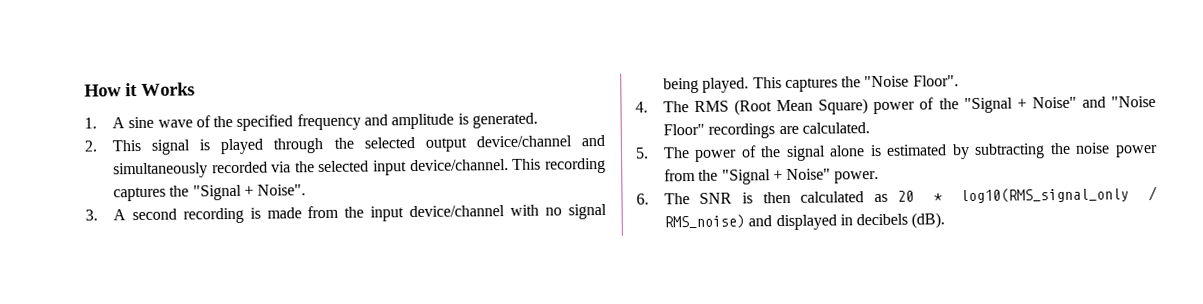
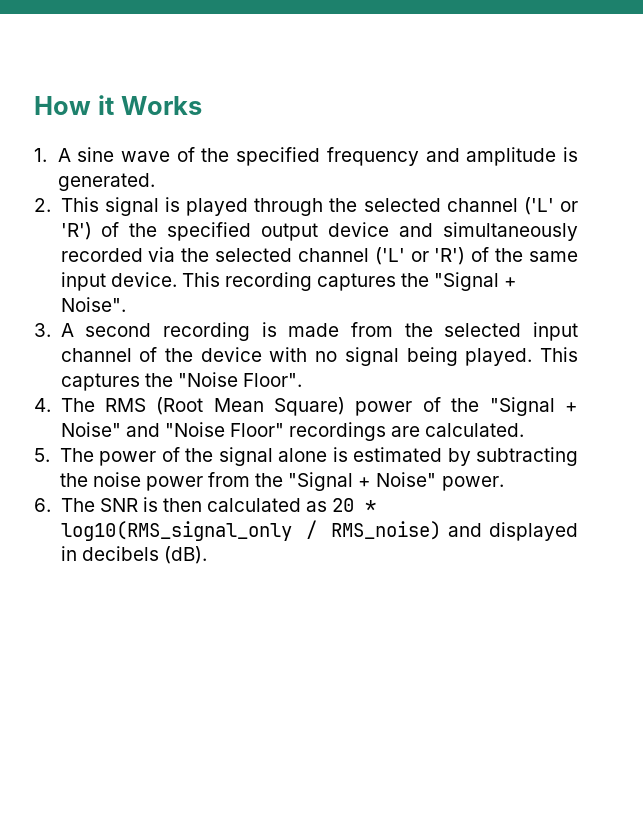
[424,135,572,152] output device/channel -> [446,197,578,215] [60,222,390,241] channel ('L' or 'R') of the specified output device
[373,159,509,176] input device/channel. -> [297,247,579,265] [60,272,177,291] channel ('L' or 'R') of the same input device.
[370,205,506,222] input device/channel -> [444,322,578,341] [60,347,262,362] selected input channel of the device

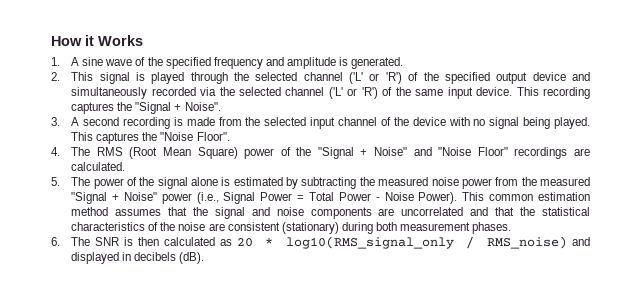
(88, 480) none -> [378,177,429,186] measured
[288,472,504,491] "Signal + Noise" power. -> [540,177,590,186] [71,192,590,204] [71,207,590,219] [71,222,512,234] measured "Signal + Noise" power (i.e., Signal Power = Total Power - Noise Power). This common estimation method assumes that the signal and noise components are uncorrelated and that the statistical characteristics of the noise are consistent (stationary) during both measurement phases.

